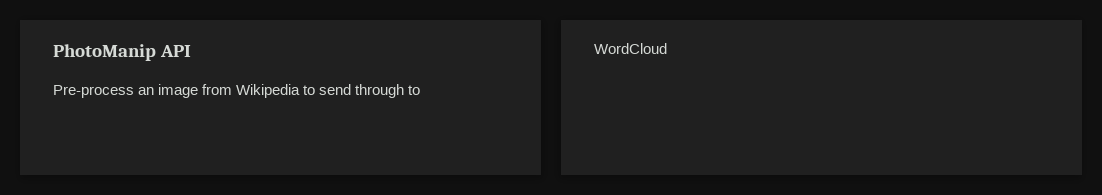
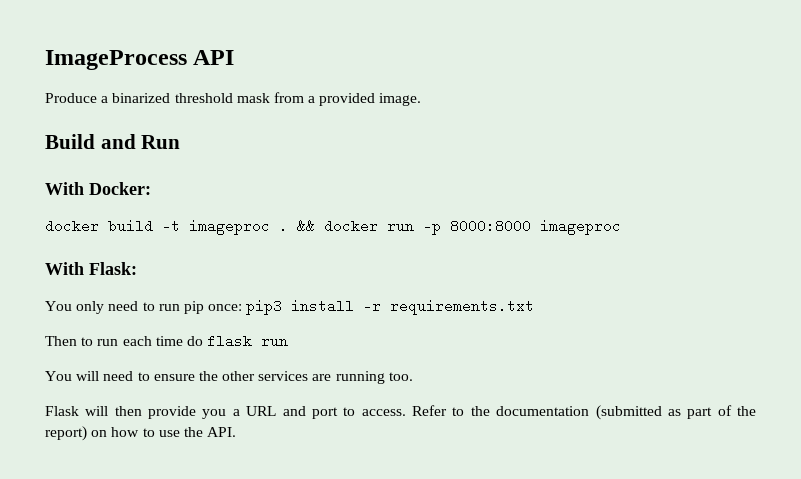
[53,44,156,61] PhotoManip -> [45,50,187,70] ImageProcess
[53,84,421,98] [594,43,667,54] Pre-process an image from Wikipedia to send through to WordCloud -> [45,92,422,106] [45,134,181,149] [45,182,151,195] [45,219,621,235] [45,262,137,275] [45,299,535,315] [45,334,289,348] [45,371,413,384] [45,405,756,420] [45,426,237,441] Produce a binarized threshold mask from a provided image. // Build and Run // With Docker: // docker build -t imageproc . && docker run -p 8000:8000 imageproc // With Flask: // You only need to run pip once: pip3 install -r requirements.txt // Then to run each time do flask run // You will need to ensure the other services are running too. // Flask will then provide you a URL and port to access. Refer to the documentation (submitted as part of the report) on how to use the API.

